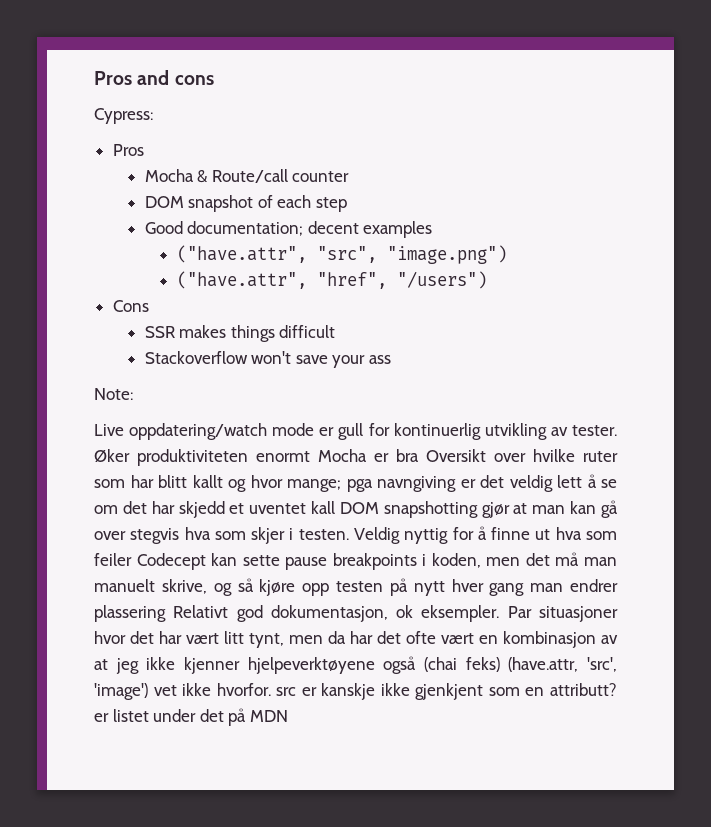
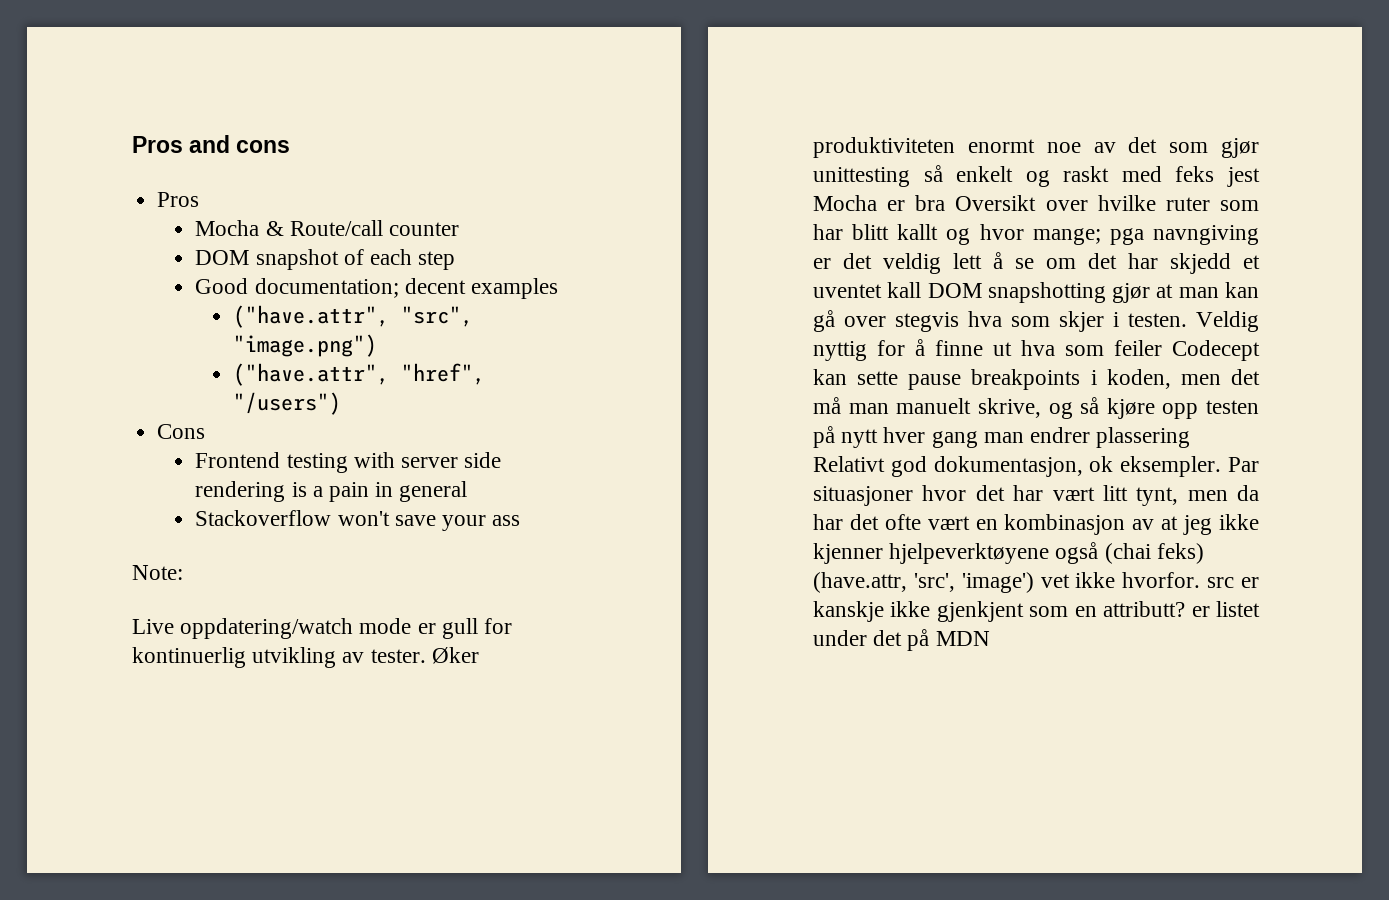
[94,108,153,124] // Cypress: -> (291, 146) none
[144,325,336,342] SSR makes things difficult -> [195,452,502,473] [195,481,468,502] Frontend testing with server side rendering is a pain in general
(310, 456) none -> [1046,137,1259,158] [813,165,1260,187] noe av det som gjør unittesting så enkelt og raskt med feks jest

